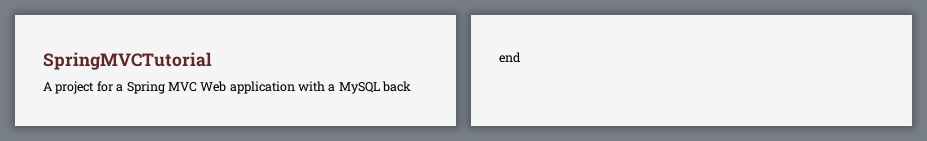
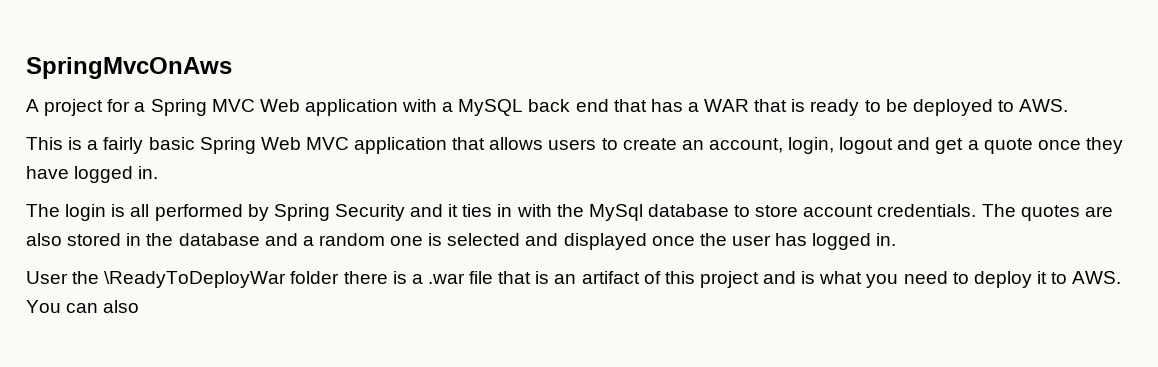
[43,52,212,70] SpringMVCTutorial -> [26,57,232,79] SpringMvcOnAws
(521, 57) none -> [613,99,1069,116] [26,137,1123,154] [26,166,159,183] [26,204,1113,221] [26,233,897,250] [26,271,1122,288] [26,300,140,313] that has a WAR that is ready to be deployed to AWS. // This is a fairly basic Spring Web MVC application that allows users to create an account, login, logout and get a quote once they have logged in. // The login is all performed by Spring Security and it ties in with the MySql database to store account credentials. The quotes are also stored in the database and a random one is selected and displayed once the user has logged in. // User the \ReadyToDeployWar folder there is a .war file that is an artifact of this project and is what you need to deploy it to AWS. You can also

